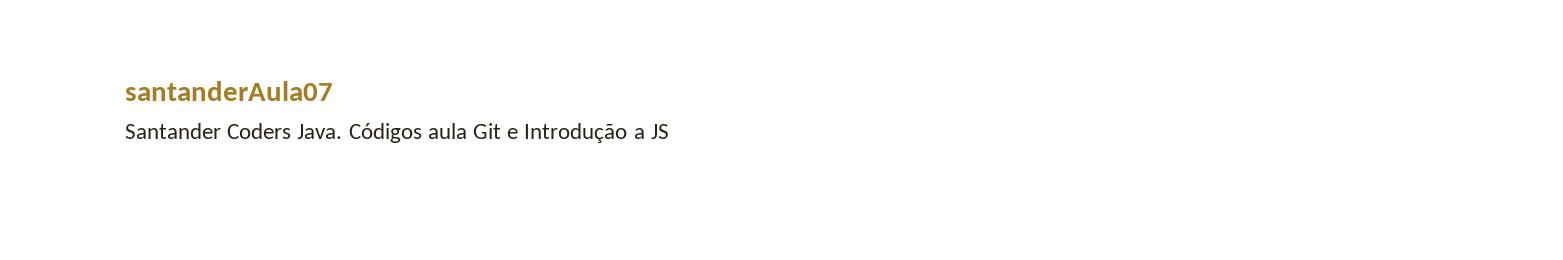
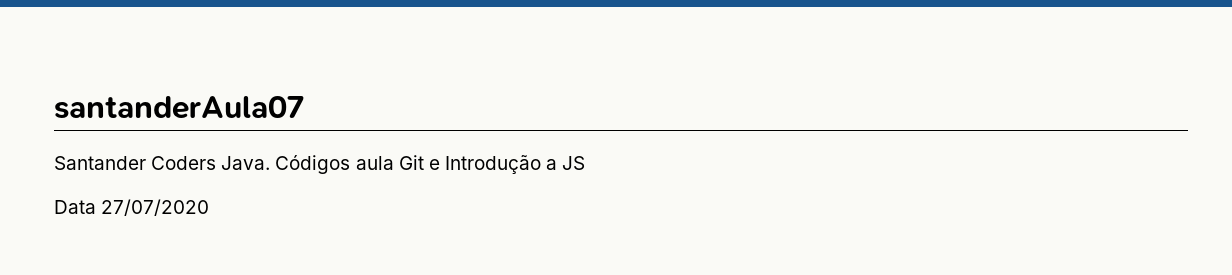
(669, 131) none -> [54,199,210,216] // Data 27/07/2020

